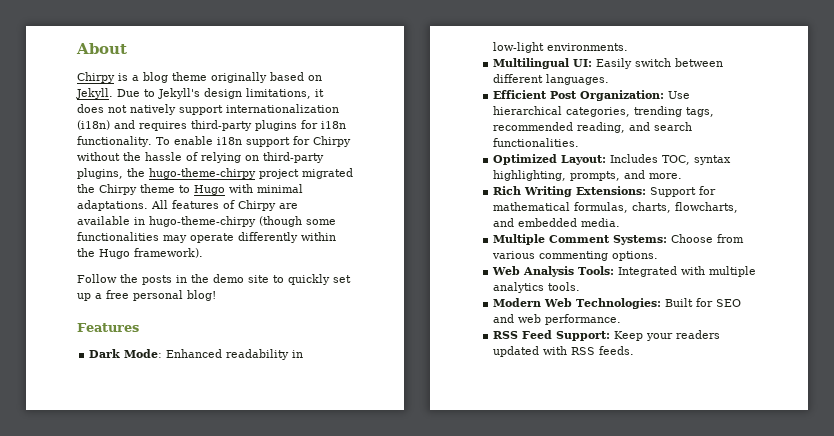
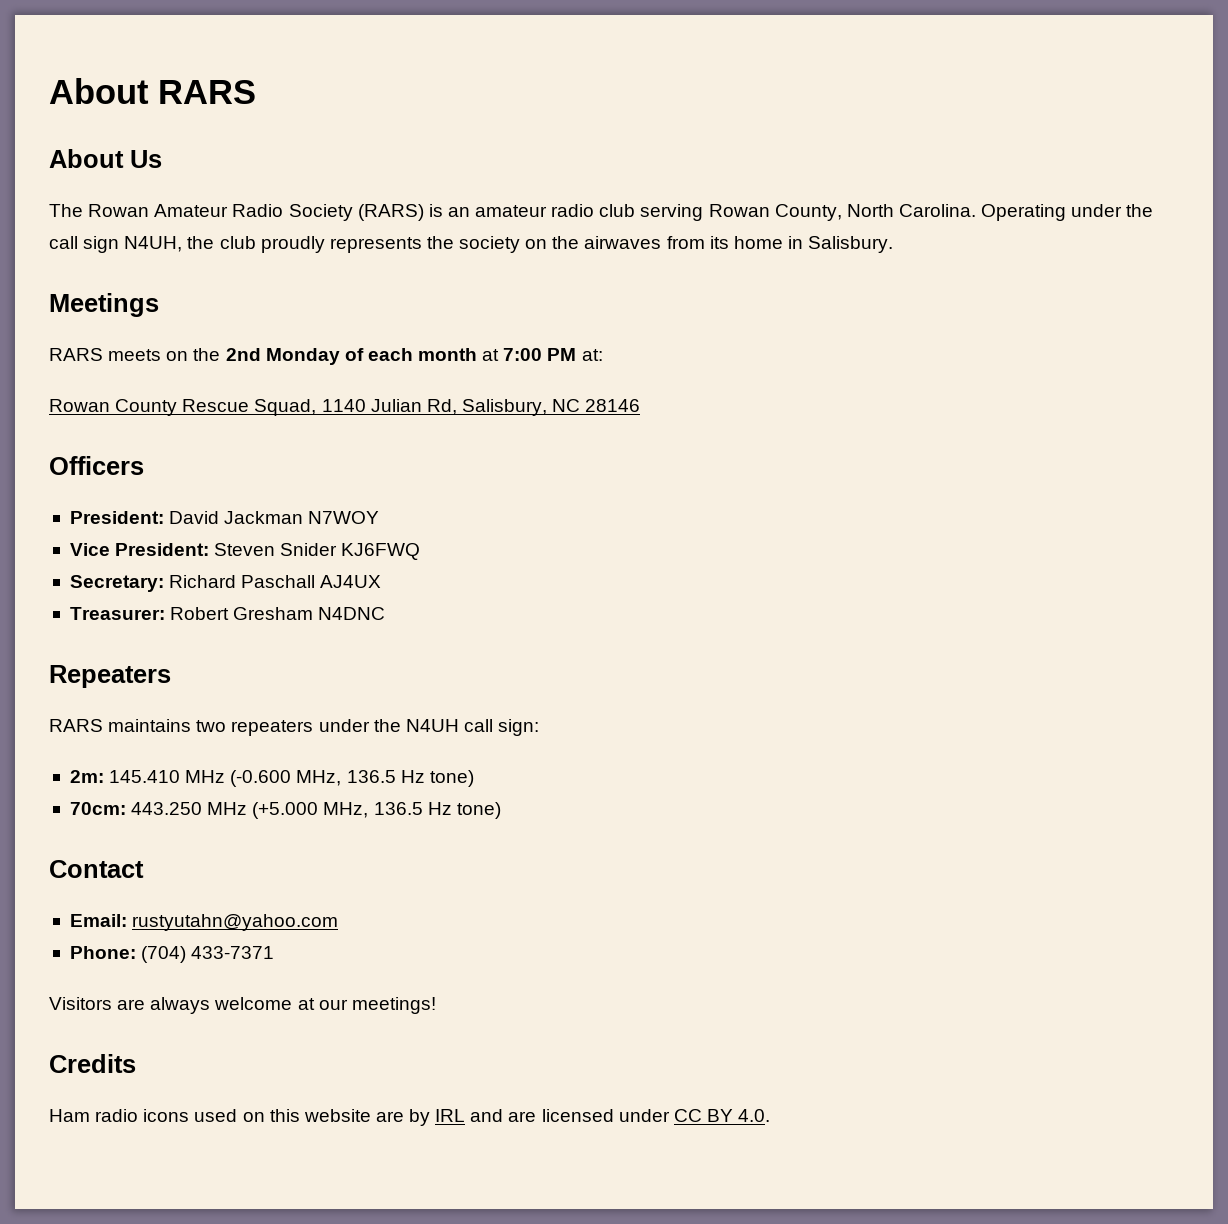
[76,43,127,54] [77,72,322,83] [76,88,324,99] [77,104,339,115] [77,120,346,131] [77,136,351,147] [77,152,324,163] [77,168,353,179] [77,184,303,195] [77,200,298,211] [77,216,336,227] [77,232,336,243] [77,248,203,259] [77,274,351,285] [77,290,216,301] [77,323,139,332] [89,349,304,360] [493,42,629,53] [493,58,724,69] [493,74,610,85] [493,90,691,101] [493,106,715,117] [493,122,693,133] [493,138,580,147] [493,154,732,165] [493,170,683,181] [493,186,717,197] [493,202,739,213] [493,218,621,227] [493,234,745,245] [492,251,659,261] [492,266,757,277] [493,282,581,293] [493,298,742,309] [493,314,622,325] [493,330,721,341] [493,346,635,357] About // Chirpy is a blog theme originally based on Jekyll. Due to Jekyll's design limitations, it does not natively support internationalization (i18n) and requires third-party plugins for i18n functionality. To enable i18n support for Chirpy without the hassle of relying on third-party plugins, the hugo-theme-chirpy project migrated the Chirpy theme to Hugo with minimal adaptations. All features of Chirpy are available in hugo-theme-chirpy (though some functionalities may operate differently within the Hugo framework). // Follow the posts in the demo site to quickly set up a free personal blog! // Features // Dark Mode: Enhanced readability in low-light environments. // Multilingual UI: Easily switch between different languages. // Efficient Post Organization: Use hierarchical categories, trending tags, recommended reading, and search functionalities. // Optimized Layout: Includes TOC, syntax highlighting, prompts, and more. // Rich Writing Extensions: Support for mathematical formulas, charts, flowcharts, and embedded media. // Multiple Comment Systems: Choose from various commenting options. // Web Analysis Tools: Integrated with multiple analytics tools. // Modern Web Technologies: Built for SEO and web performance. // RSS Feed Support: Keep your readers updated with RSS feeds. -> [49,78,256,104] [49,149,162,168] [49,204,1154,221] [49,236,894,253] [49,293,159,317] [49,348,603,365] [49,399,641,416] [49,456,144,475] [69,511,380,524] [69,543,421,560] [69,575,382,592] [69,607,386,620] [49,665,171,688] [49,719,540,736] [69,770,474,787] [69,802,501,819] [49,860,144,878] [69,914,339,931] [69,946,275,963] [49,997,436,1014] [49,1054,136,1073] [49,1109,771,1126] About RARS // About Us // The Rowan Amateur Radio Society (RARS) is an amateur radio club serving Rowan County, North Carolina. Operating under the call sign N4UH, the club proudly represents the society on the airwaves from its home in Salisbury. // Meetings // RARS meets on the 2nd Monday of each month at 7:00 PM at: // Rowan County Rescue Squad, 1140 Julian Rd, Salisbury, NC 28146 // Officers // President: David Jackman N7WOY // Vice President: Steven Snider KJ6FWQ // Secretary: Richard Paschall AJ4UX // Treasurer: Robert Gresham N4DNC // Repeaters // RARS maintains two repeaters under the N4UH call sign: // 2m: 145.410 MHz (-0.600 MHz, 136.5 Hz tone) // 70cm: 443.250 MHz (+5.000 MHz, 136.5 Hz tone) // Contact // Email: rustyutahn@yahoo.com // Phone: (704) 433-7371 // Visitors are always welcome at our meetings! // Credits // Ham radio icons used on this website are by IRL and are licensed under CC BY 4.0.

